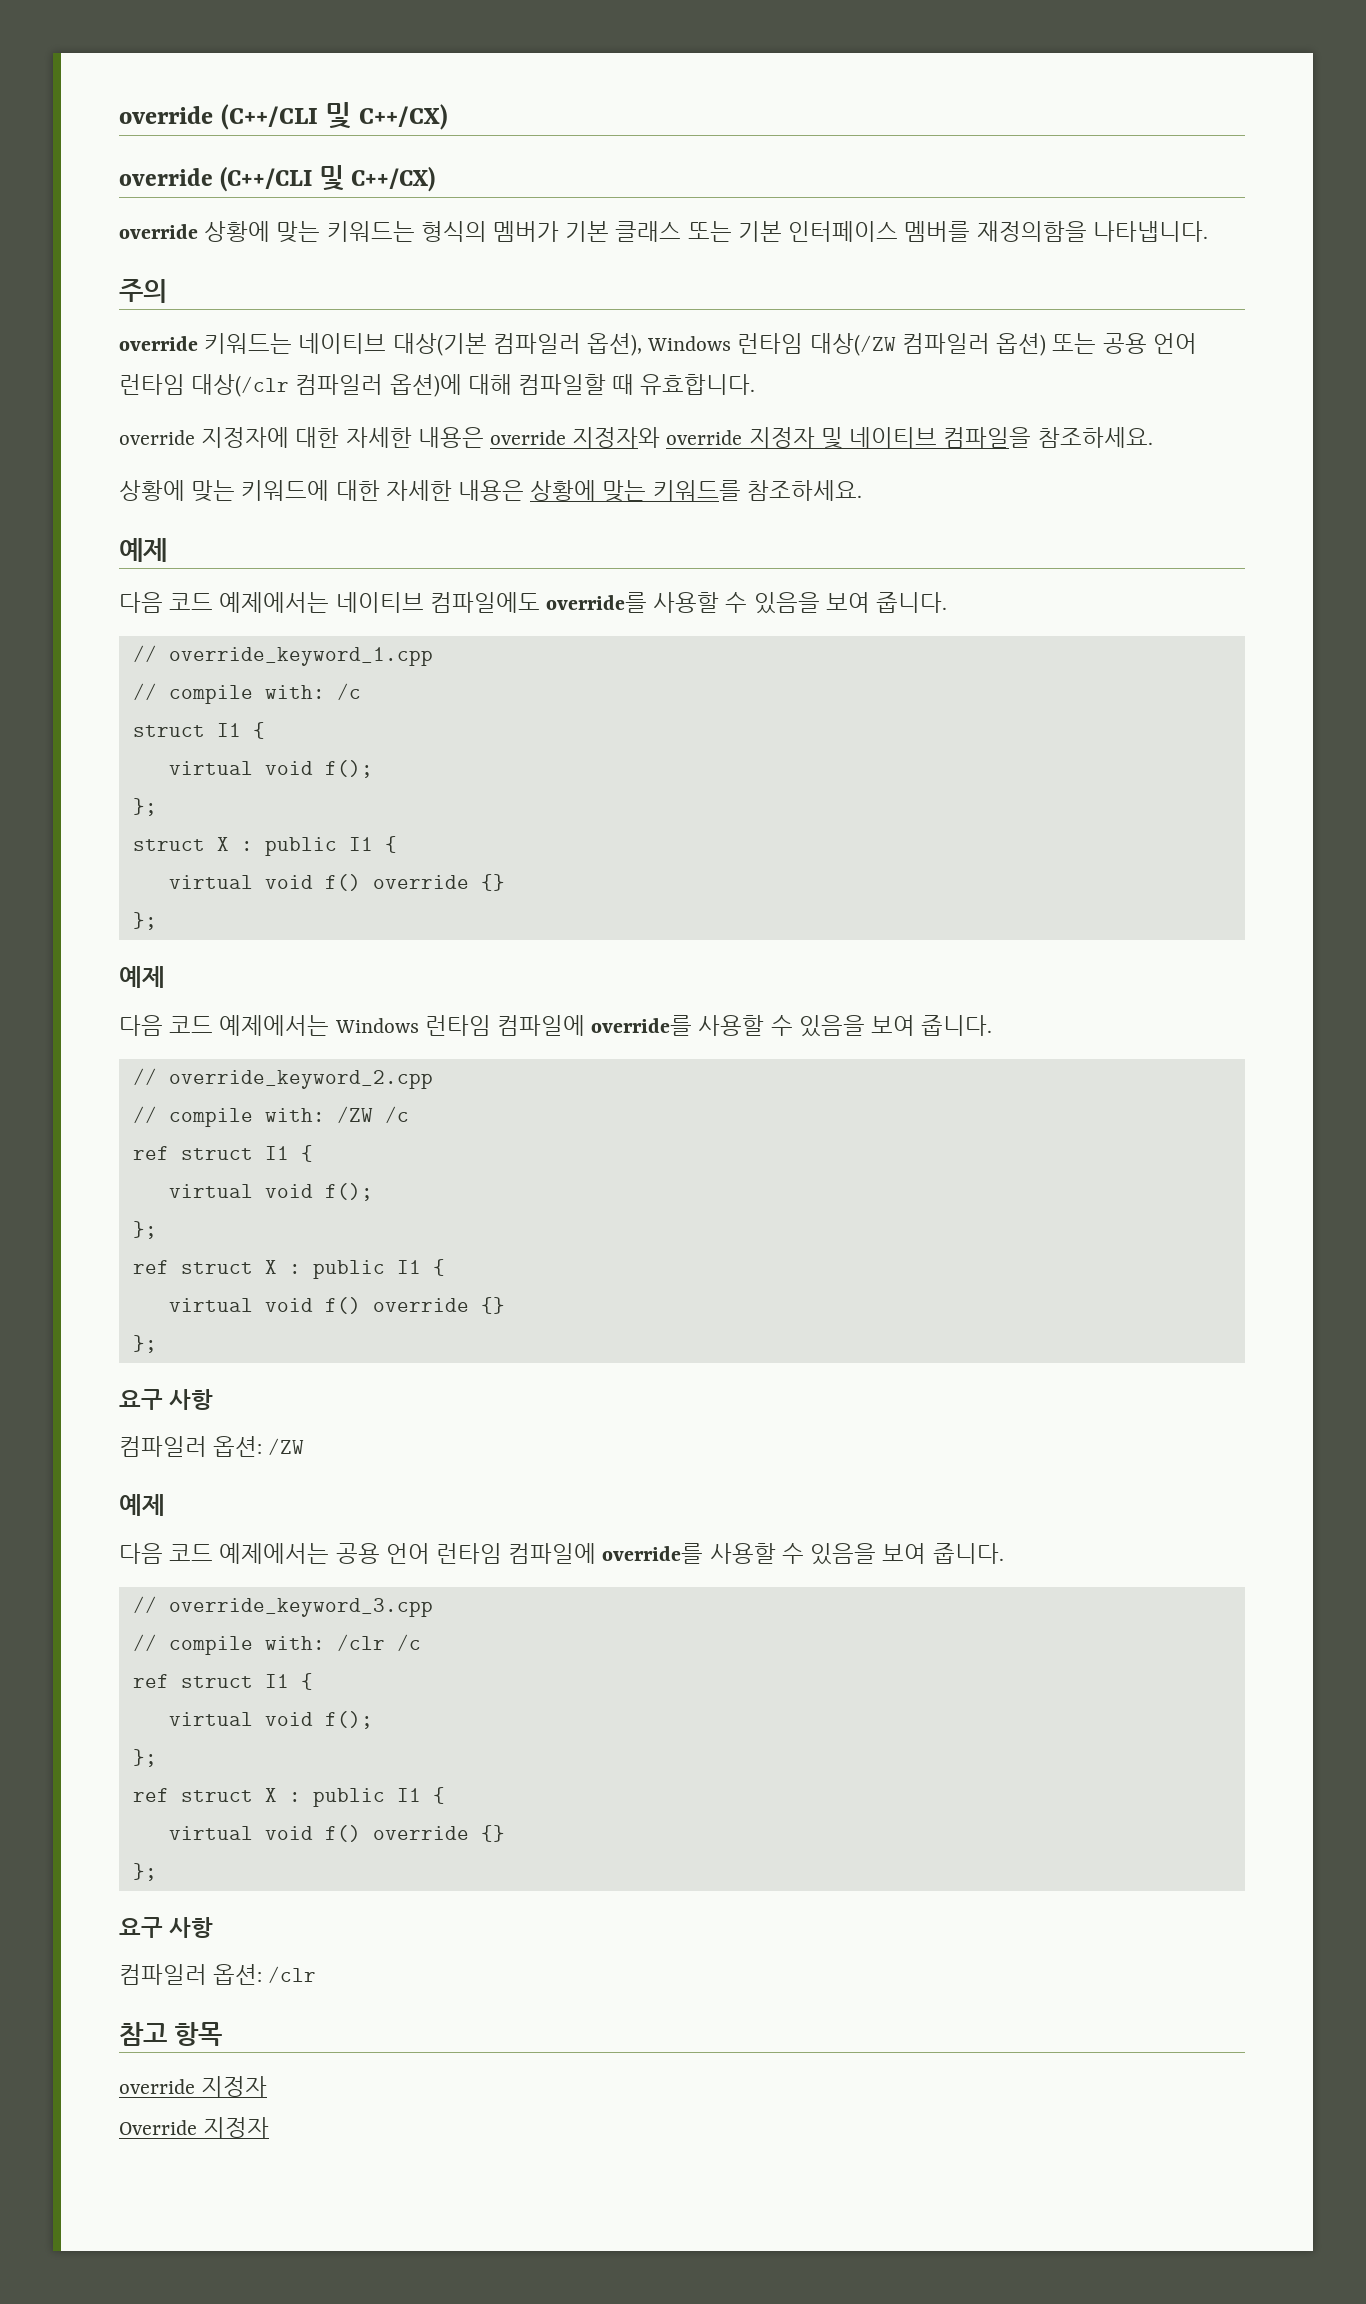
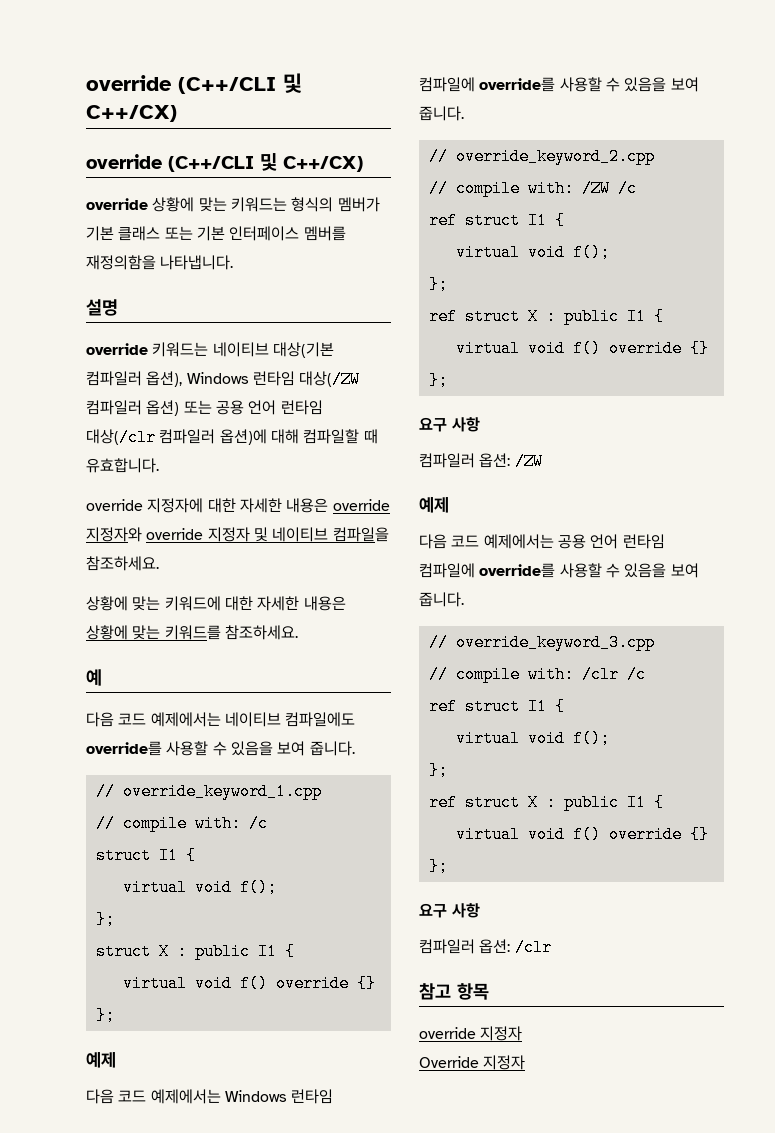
[119,279,167,303] 주의 -> [86,299,118,316] 설명
[119,538,167,562] 예제 -> [86,669,102,686] 예

